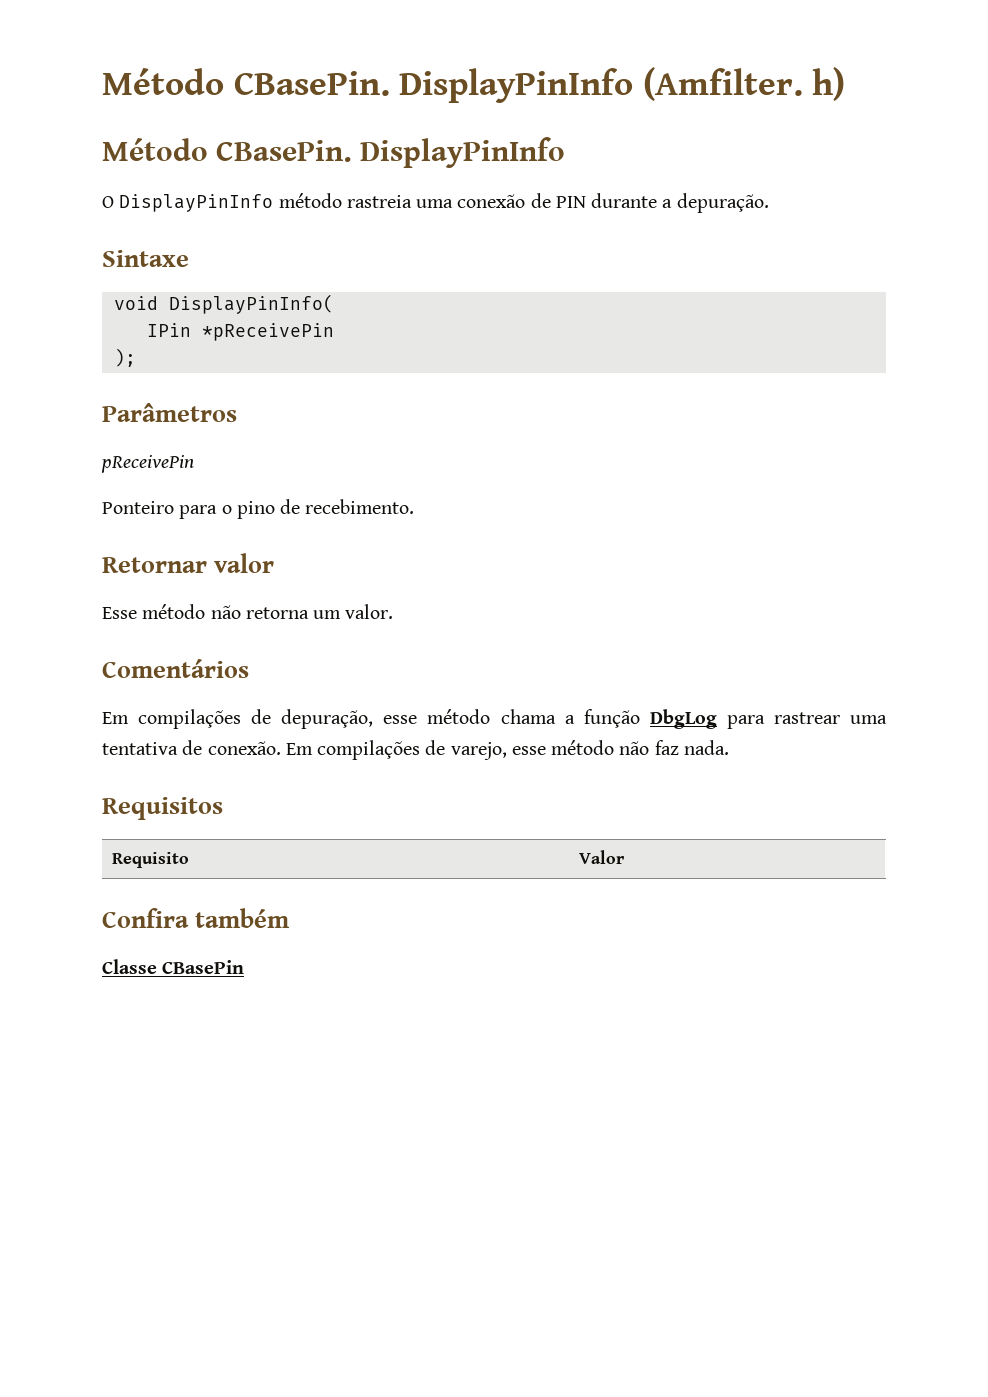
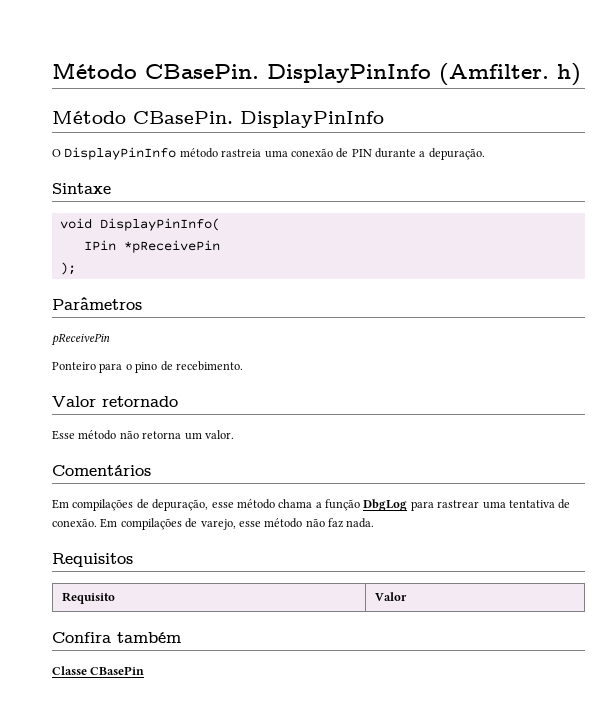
[102,553,275,573] Retornar valor -> [52,396,178,407] Valor retornado

